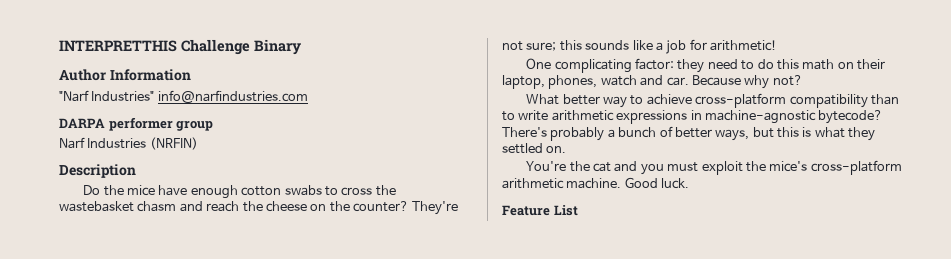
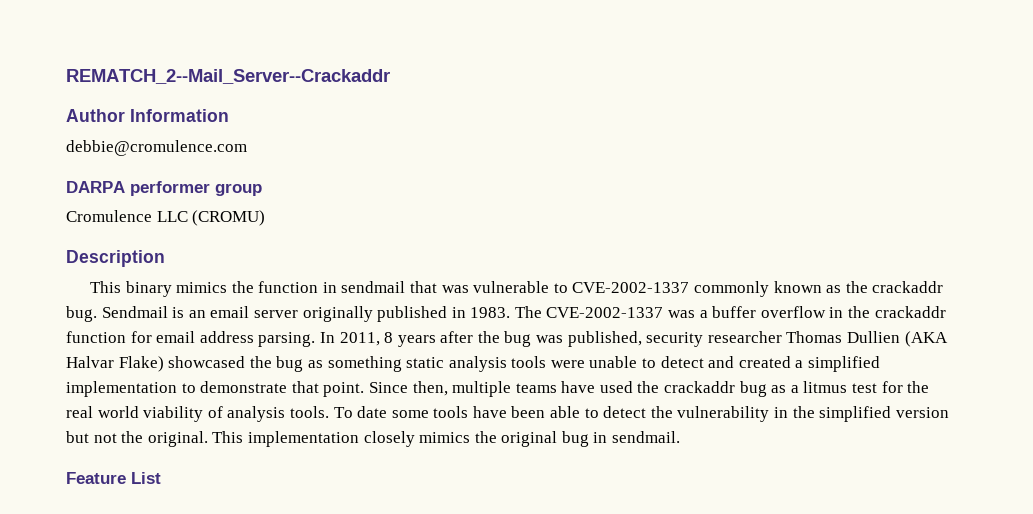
[59,39,301,55] INTERPRETTHIS Challenge Binary -> [66,69,390,84] REMATCH_2--Mail_Server--Crackaddr
[59,90,308,103] "Narf Industries" info@narfindustries.com -> [66,140,247,156] debbie@cromulence.com
[59,137,198,150] [59,164,136,178] [83,185,396,199] [59,201,459,215] [502,39,777,54] [526,58,886,73] [502,75,803,89] [526,93,899,108] [502,110,884,124] [502,126,876,141] [502,143,567,154] [526,160,902,175] [502,177,690,189] Narf Industries (NRFIN) // Description // Do the mice have enough cotton swabs to cross the wastebasket chasm and reach the cheese on the counter? They're not sure; this sounds like a job for arithmetic! // One complicating factor: they need to do this math on their laptop, phones, watch and car. Because why not? // What better way to achieve cross-platform compatibility than to write arithmetic expressions in machine-agnostic bytecode? There's probably a bunch of better ways, but this is what they settled on. // You're the cat and you must exploit the mice's cross-platform arithmetic machine. Good luck. -> [66,210,266,226] [66,250,165,267] [89,281,944,297] [66,306,946,322] [66,331,948,347] [66,356,881,372] [66,381,930,397] [66,406,949,422] [66,431,681,447] Cromulence LLC (CROMU) // Description // This binary mimics the function in sendmail that was vulnerable to CVE-2002-1337 commonly known as the crackaddr bug. Sendmail is an email server originally published in 1983. The CVE-2002-1337 was a buffer overflow in the crackaddr function for email address parsing. In 2011, 8 years after the bug was published, security researcher Thomas Dullien (AKA Halvar Flake) showcased the bug as something static analysis tools were unable to detect and created a simplified implementation to demonstrate that point. Since then, multiple teams have used the crackaddr bug as a litmus test for the real world viability of analysis tools. To date some tools have been able to detect the vulnerability in the simplified version but not the original. This implementation closely mimics the original bug in sendmail.

